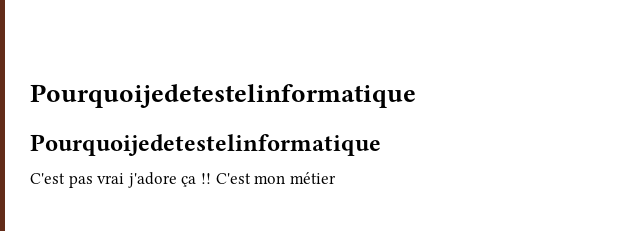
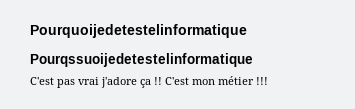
[30,84,416,108] [30,134,381,156] Pourquoijedetestelinformatique // Pourquoijedetestelinformatique -> [30,24,247,38] [30,53,253,67] Pourquoijedetestelinformatique // Pourqssuoijedetestelinformatique
(336, 178) none -> [256,77,268,85] !!!

